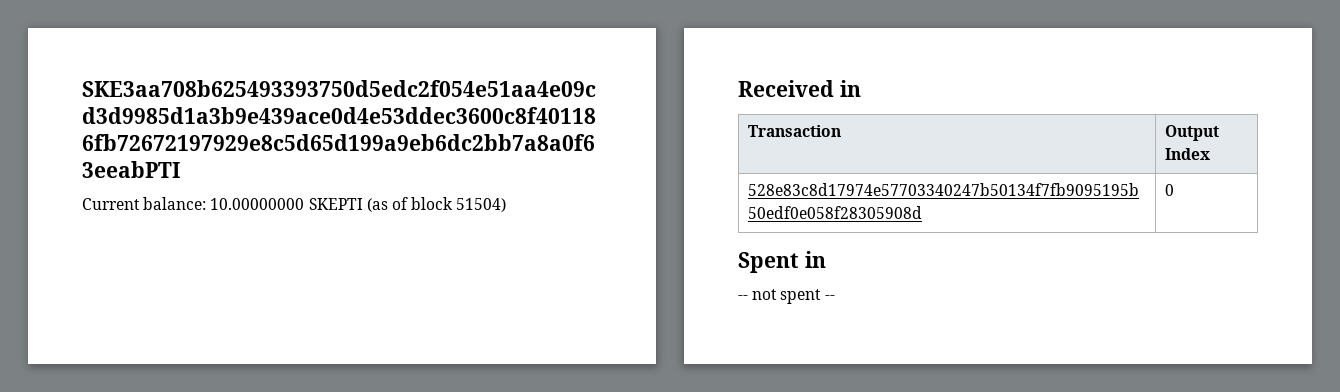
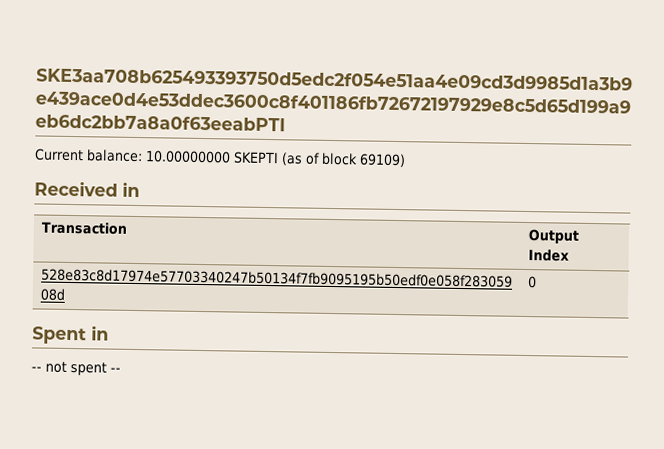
[456,198,507,212] 51504) -> [359,153,406,168] 69109)

